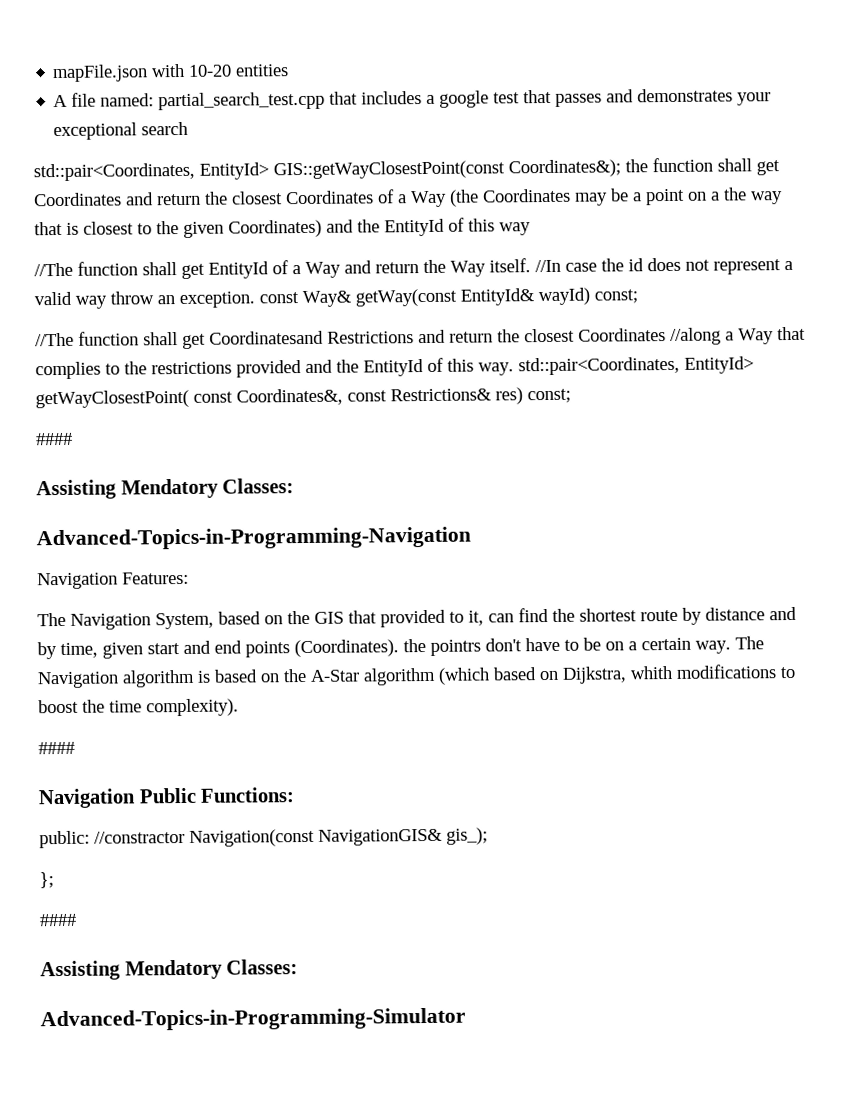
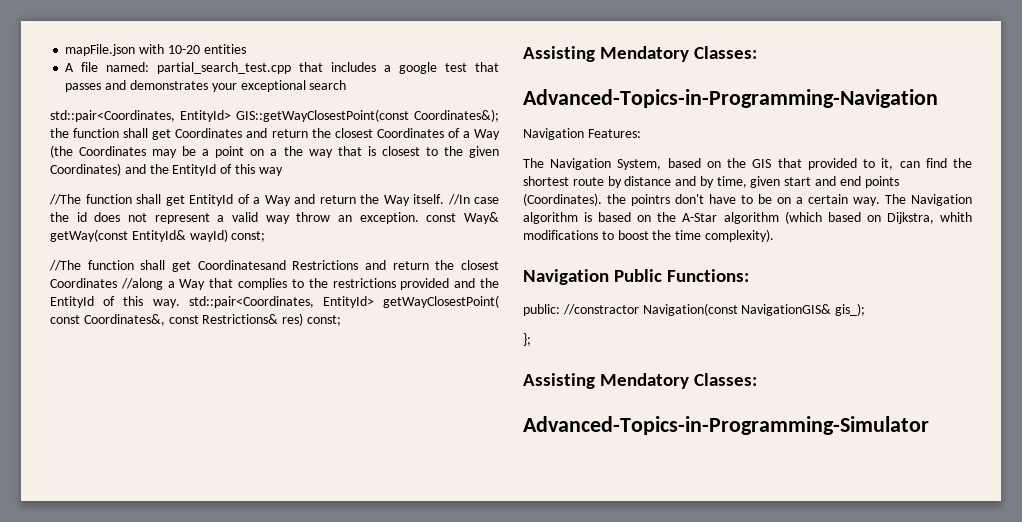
[35,432,73,446] // #### -> (341, 320) none
[38,741,75,755] // #### -> (774, 235) none
[39,913,77,927] // #### -> (531, 339) none

